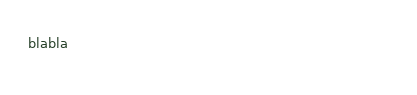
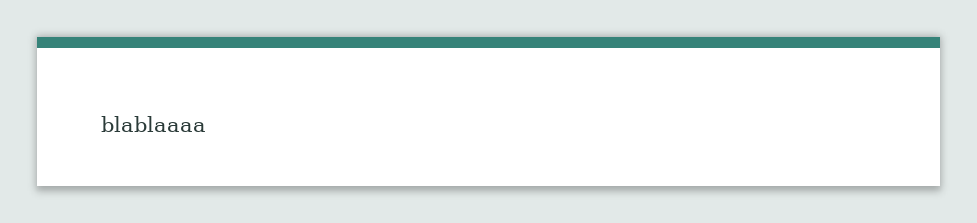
[28,37,68,48] blabla -> [101,116,206,132] blablaaaa

